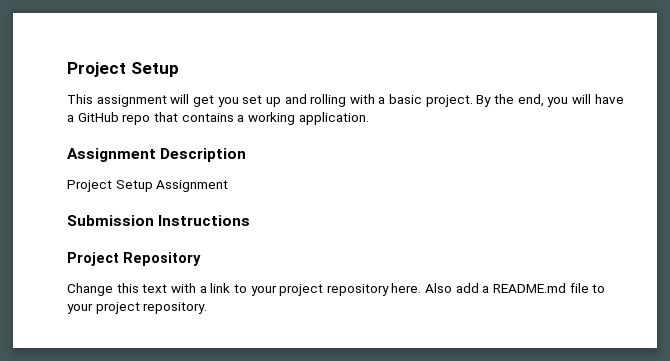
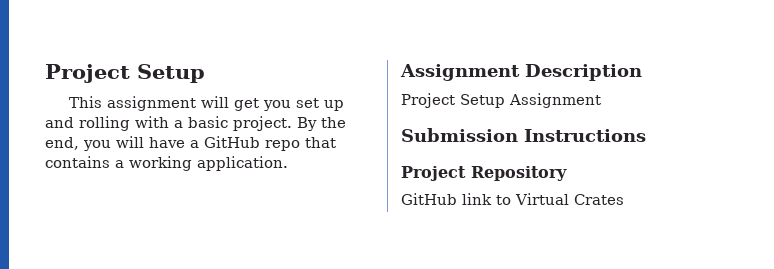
[67,283,606,296] [67,302,208,314] Change this text with a link to your project repository here. Also add a README.md file to your project repository. -> [401,193,624,205] GitHub link to Virtual Crates

